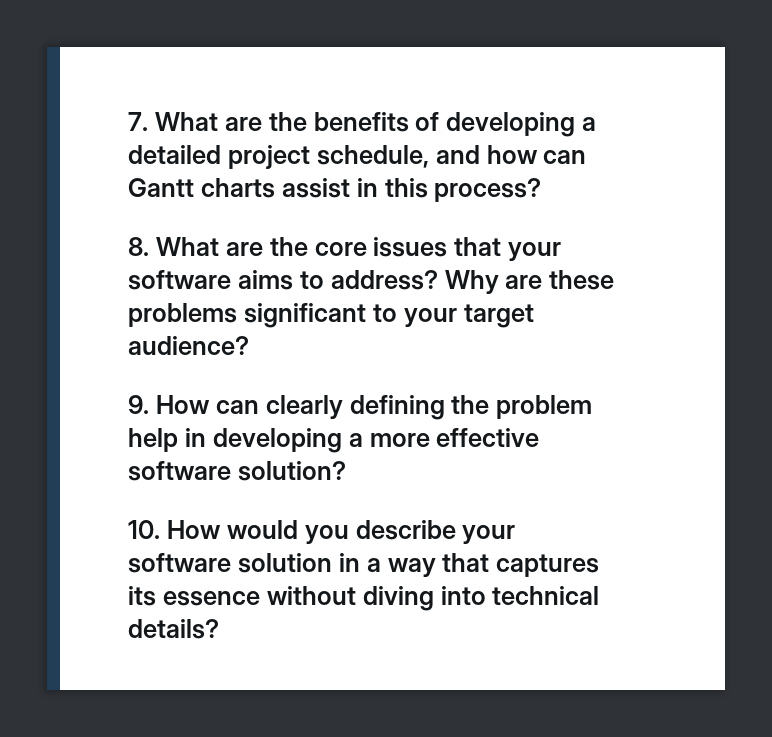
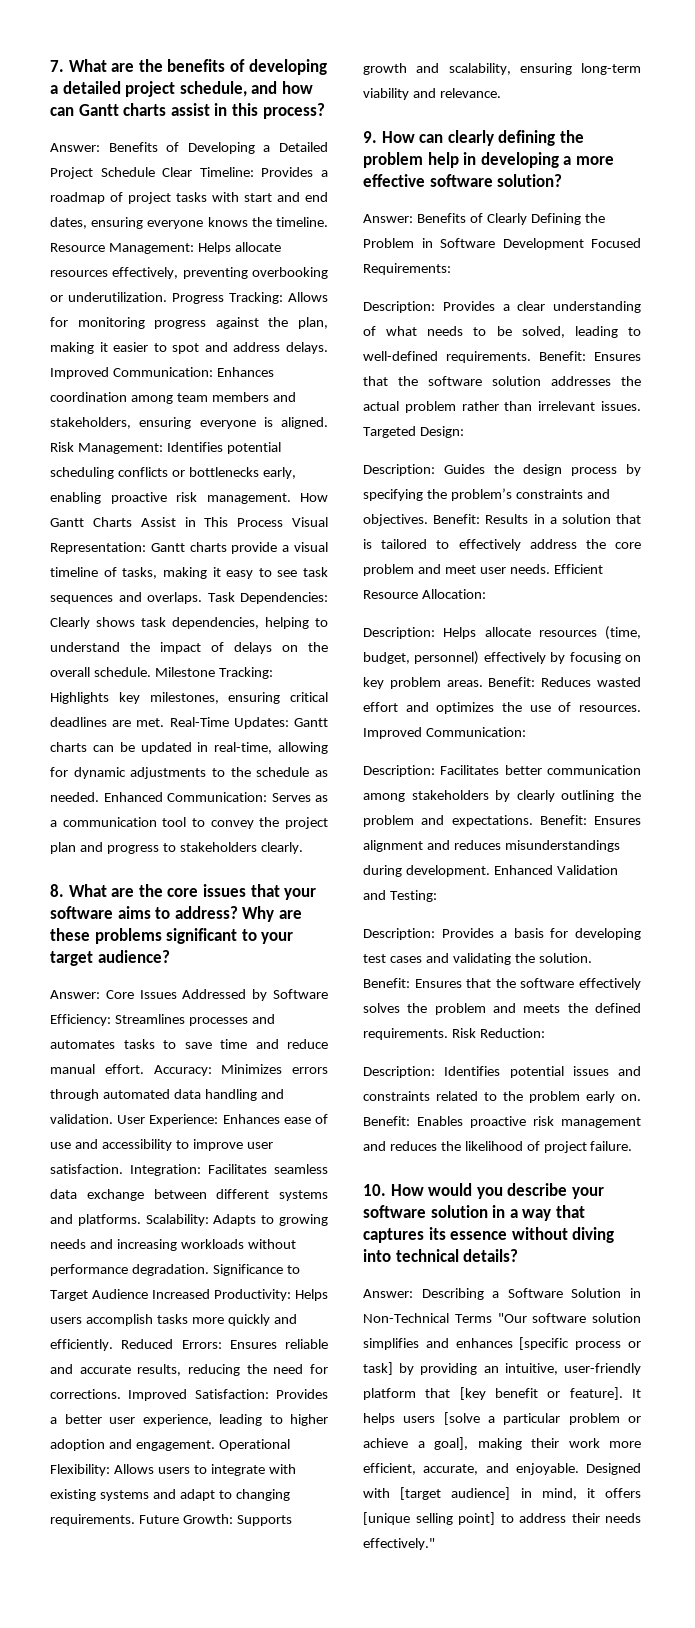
(542, 190) none -> [50,142,328,154] [50,167,328,179] [50,192,328,204] [50,217,328,229] [50,242,281,254] [50,267,328,279] [50,292,328,304] [50,317,328,329] [50,342,328,354] [50,367,274,379] [50,392,296,404] [50,417,328,429] [50,442,281,454] [50,467,296,479] [50,492,328,504] [50,517,328,527] [50,542,329,554] [50,567,328,579] [50,592,328,604] [50,617,328,629] [50,642,328,654] [50,667,273,679] [50,692,328,704] [50,717,328,729] [50,742,328,754] [50,767,328,779] [50,792,328,802] [50,817,328,829] [50,842,303,854] // Answer: Benefits of Developing a Detailed Project Schedule Clear Timeline: Provides a roadmap of project tasks with start and end dates, ensuring everyone knows the timeline. Resource Management: Helps allocate resources effectively, preventing overbooking or underutilization. Progress Tracking: Allows for monitoring progress against the plan, making it easier to spot and address delays. Improved Communication: Enhances coordination among team members and stakeholders, ensuring everyone is aligned. Risk Management: Identifies potential scheduling conflicts or bottlenecks early, enabling proactive risk management. How Gantt Charts Assist in This Process Visual Representation: Gantt charts provide a visual timeline of tasks, making it easy to see task sequences and overlaps. Task Dependencies: Clearly shows task dependencies, helping to understand the impact of delays on the overall schedule. Milestone Tracking: Highlights key milestones, ensuring critical deadlines are met. Real-Time Updates: Gantt charts can be updated in real-time, allowing for dynamic adjustments to the schedule as needed. Enhanced Communication: Serves as a communication tool to convey the project plan and progress to stakeholders clearly.
(249, 345) none -> [50,989,328,1001] [50,1014,275,1026] [50,1039,328,1049] [50,1064,328,1076] [50,1089,284,1101] [50,1114,328,1126] [50,1139,273,1151] [50,1164,328,1176] [50,1189,328,1201] [50,1214,329,1226] [50,1239,296,1251] [50,1264,300,1276] [50,1289,328,1301] [50,1314,297,1326] [50,1339,328,1351] [50,1364,328,1376] [50,1389,328,1401] [50,1414,328,1426] [50,1439,290,1451] [50,1464,296,1476] [50,1489,290,1501] [50,1514,292,1526] [363,63,641,75] [363,88,501,100] // Answer: Core Issues Addressed by Software Efficiency: Streamlines processes and automates tasks to save time and reduce manual effort. Accuracy: Minimizes errors through automated data handling and validation. User Experience: Enhances ease of use and accessibility to improve user satisfaction. Integration: Facilitates seamless data exchange between different systems and platforms. Scalability: Adapts to growing needs and increasing workloads without performance degradation. Significance to Target Audience Increased Productivity: Helps users accomplish tasks more quickly and efficiently. Reduced Errors: Ensures reliable and accurate results, reducing the need for corrections. Improved Satisfaction: Provides a better user experience, leading to higher adoption and engagement. Operational Flexibility: Allows users to integrate with existing systems and adapt to changing requirements. Future Growth: Supports growth and scalability, ensuring long-term viability and relevance.
(346, 471) none -> [363,213,605,225] [363,238,641,250] [363,263,451,275] [363,301,641,313] [363,326,641,338] [363,351,641,363] [363,376,641,386] [363,401,641,413] [363,426,464,438] [363,464,641,476] [363,488,610,501] [363,514,641,526] [363,539,641,551] [363,564,603,576] [363,589,486,599] [363,626,641,640] [363,651,641,665] [363,677,641,689] [363,702,641,714] [363,727,526,739] [363,765,641,777] [363,790,641,802] [363,815,641,827] [363,840,620,852] [363,865,618,877] [363,890,437,902] [363,928,641,940] [363,953,592,965] [363,978,641,990] [363,1003,641,1015] [363,1028,545,1040] [363,1066,641,1078] [363,1091,641,1103] [363,1116,641,1128] [363,1141,633,1153] // Answer: Benefits of Clearly Defining the Problem in Software Development Focused Requirements: // Description: Provides a clear understanding of what needs to be solved, leading to well-defined requirements. Benefit: Ensures that the software solution addresses the actual problem rather than irrelevant issues. Targeted Design: // Description: Guides the design process by specifying the problem’s constraints and objectives. Benefit: Results in a solution that is tailored to effectively address the core problem and meet user needs. Efficient Resource Allocation: // Description: Helps allocate resources (time, budget, personnel) effectively by focusing on key problem areas. Benefit: Reduces wasted effort and optimizes the use of resources. Improved Communication: // Description: Facilitates better communication among stakeholders by clearly outlining the problem and expectations. Benefit: Ensures alignment and reduces misunderstandings during development. Enhanced Validation and Testing: // Description: Provides a basis for developing test cases and validating the solution. Benefit: Ensures that the software effectively solves the problem and meets the defined requirements. Risk Reduction: // Description: Identifies potential issues and constraints related to the problem early on. Benefit: Enables proactive risk management and reduces the likelihood of project failure.
(219, 629) none -> [363,1288,641,1300] [363,1313,641,1323] [363,1337,641,1350] [363,1362,641,1375] [363,1387,641,1400] [363,1412,641,1425] [363,1437,641,1450] [363,1463,641,1475] [363,1487,641,1500] [363,1512,641,1525] [363,1538,435,1550] // Answer: Describing a Software Solution in Non-Technical Terms "Our software solution simplifies and enhances [specific process or task] by providing an intuitive, user-friendly platform that [key benefit or feature]. It helps users [solve a particular problem or achieve a goal], making their work more efficient, accurate, and enjoyable. Designed with [target audience] in mind, it offers [unique selling point] to address their needs effectively."

